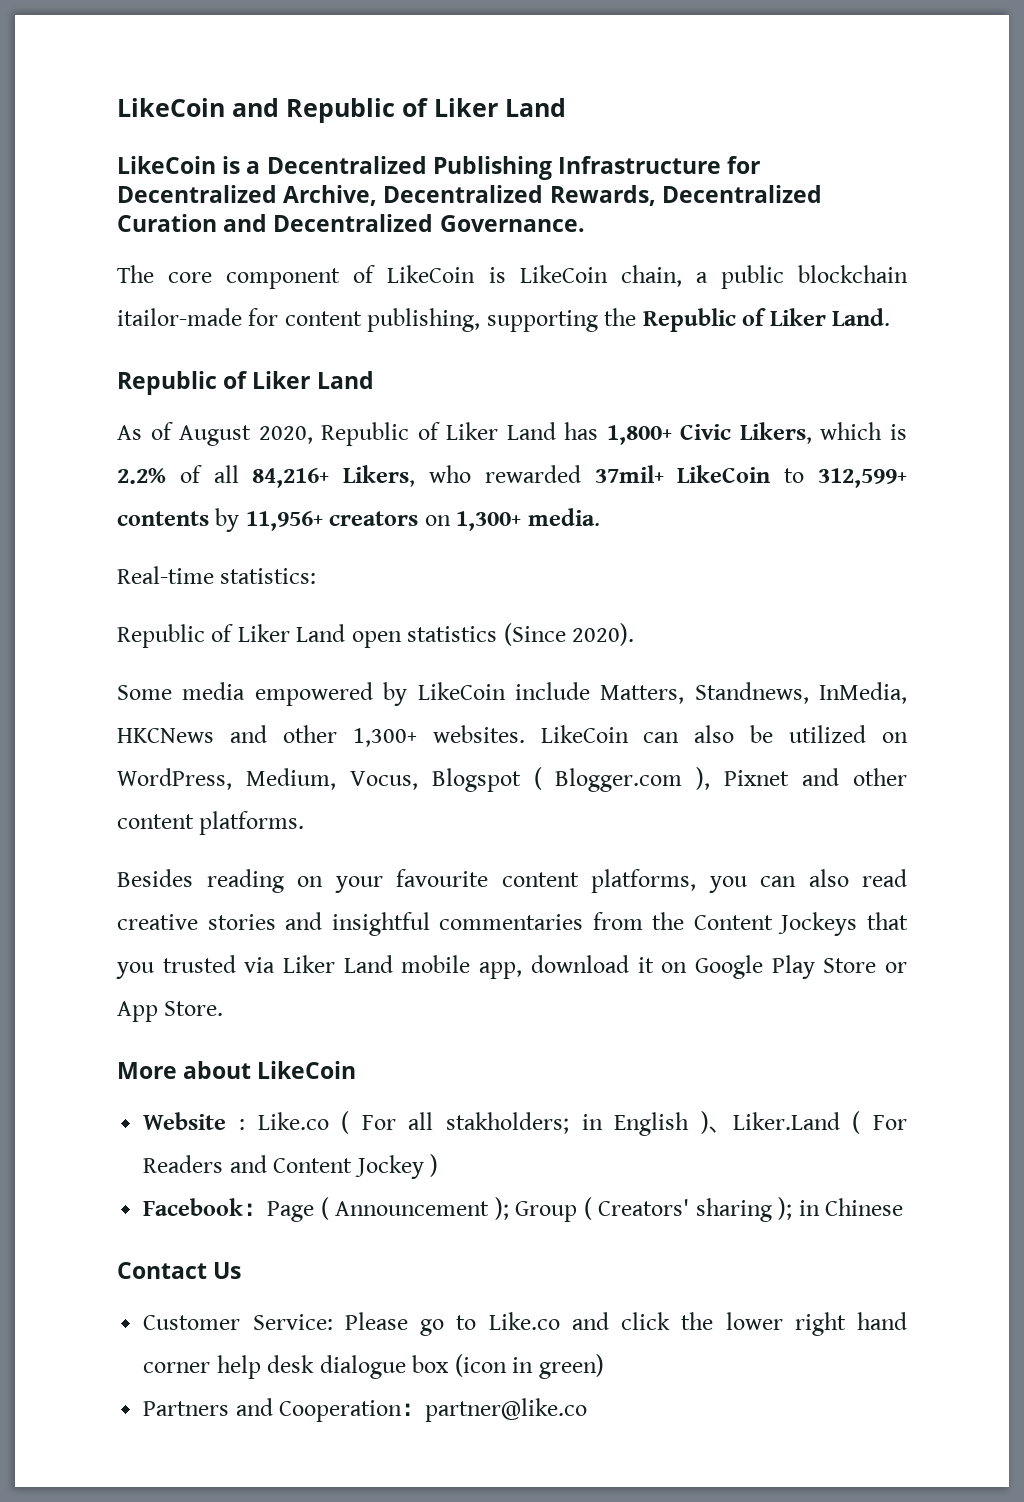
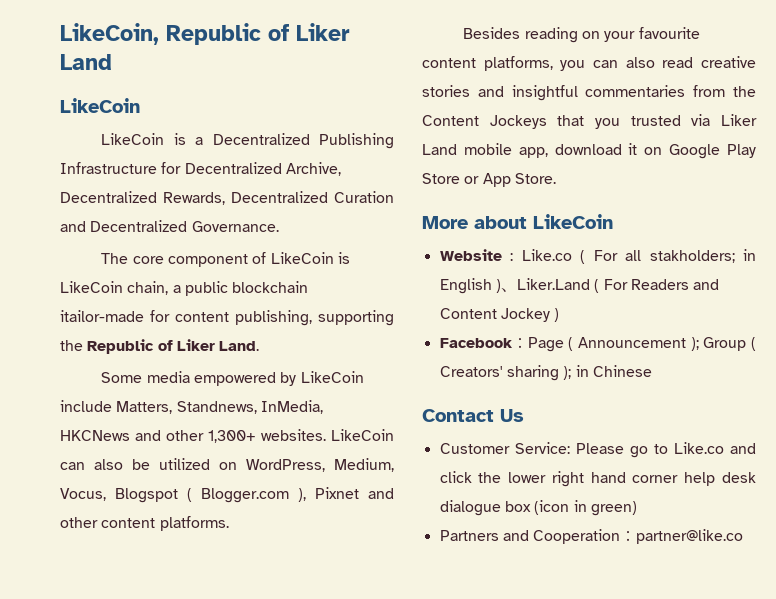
[117,98,279,117] LikeCoin and -> [60,23,159,45] LikeCoin,
(216, 165) none -> [101,133,165,145] // LikeCoin
[117,371,374,395] [117,422,908,446] [117,465,907,488] [117,508,600,532] [117,566,317,584] [117,623,635,648] // Republic of Liker Land // As of August 2020, Republic of Liker Land has 1,800+ Civic Likers, which is 2.2% of all 84,216+ Likers, who rewarded 37mil+ LikeCoin to 312,599+ contents by 11,956+ creators on 1,300+ media. // Real-time statistics: // Republic of Liker Land open statistics (Since 2020). -> (260, 346) none

